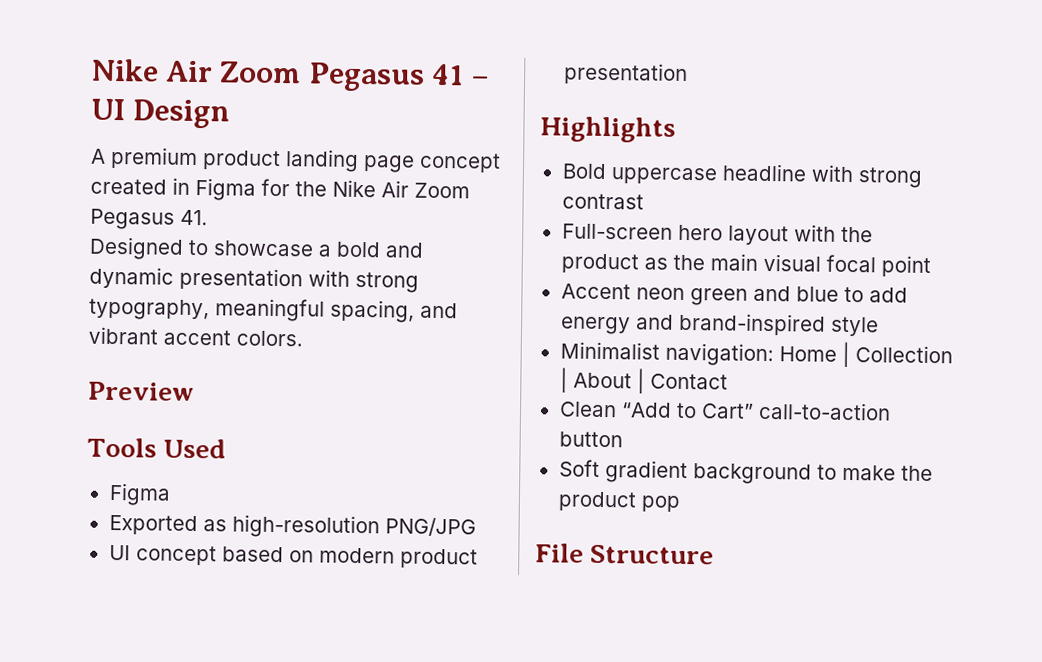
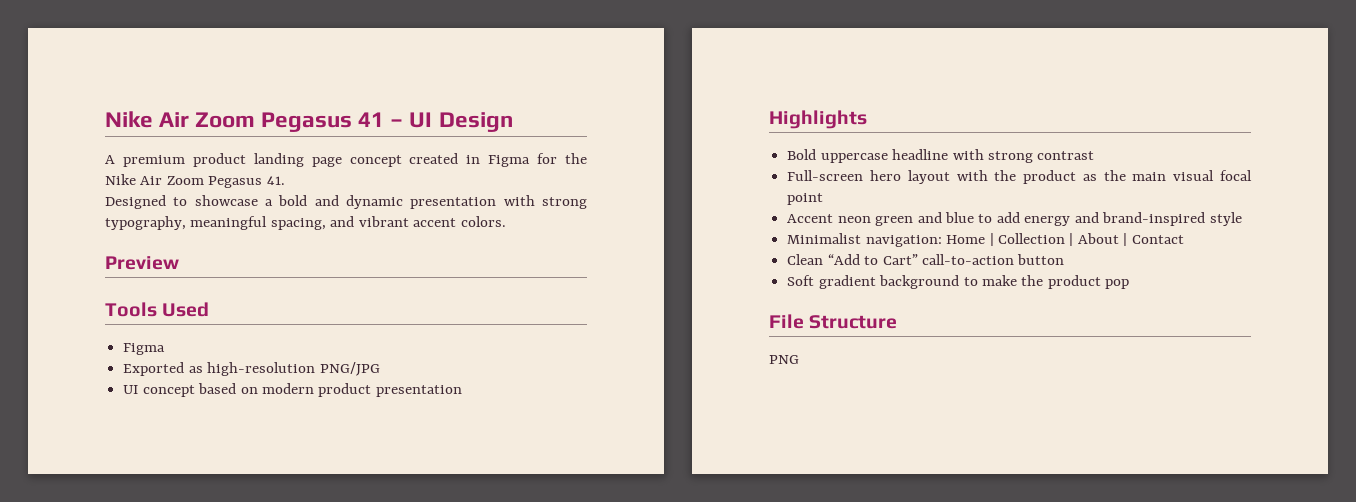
(715, 554) none -> [769,355,799,364] // PNG

